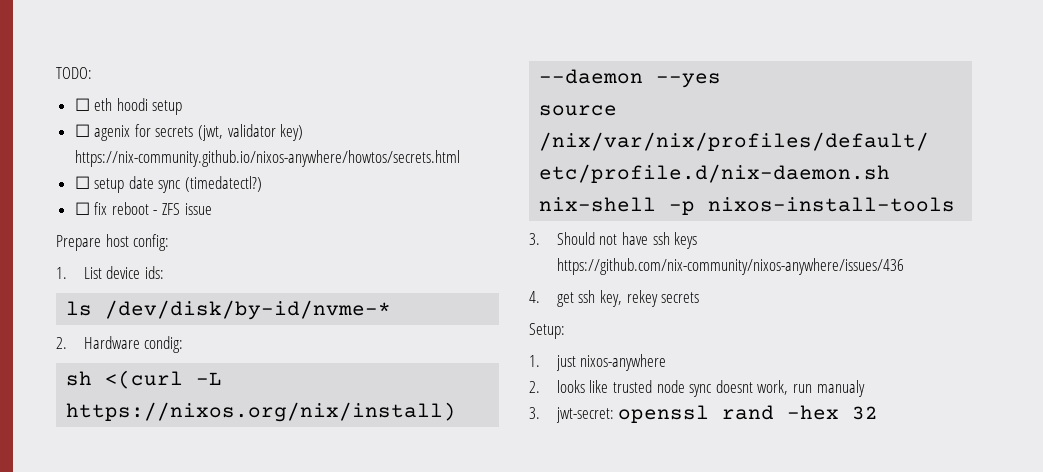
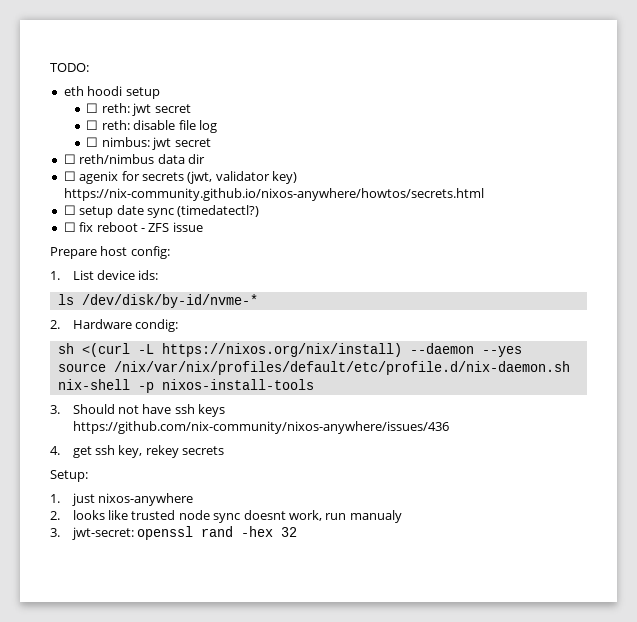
[74,98,90,111] ☐ -> (89, 67) none
(183, 107) none -> [86,103,191,116] [86,120,217,133] [86,137,211,150] [63,154,205,164] // ☐ reth: jwt secret // ☐ reth: disable file log // ☐ nimbus: jwt secret // ☐ reth/nimbus data dir

